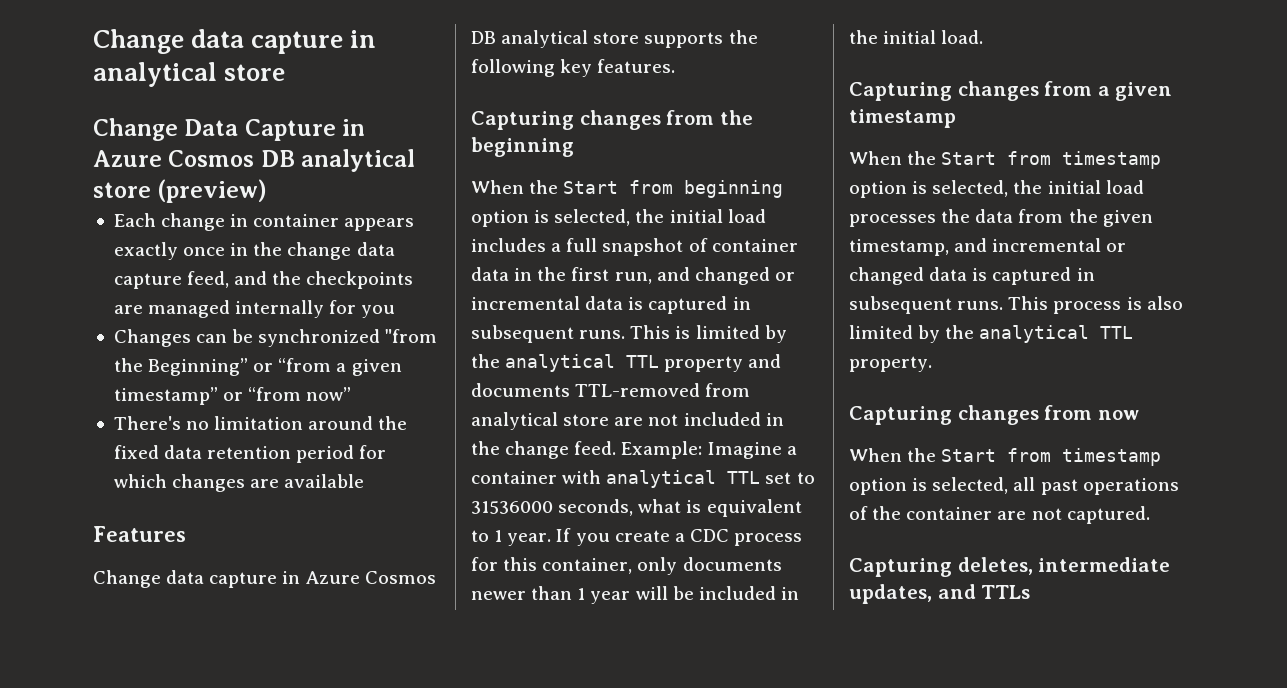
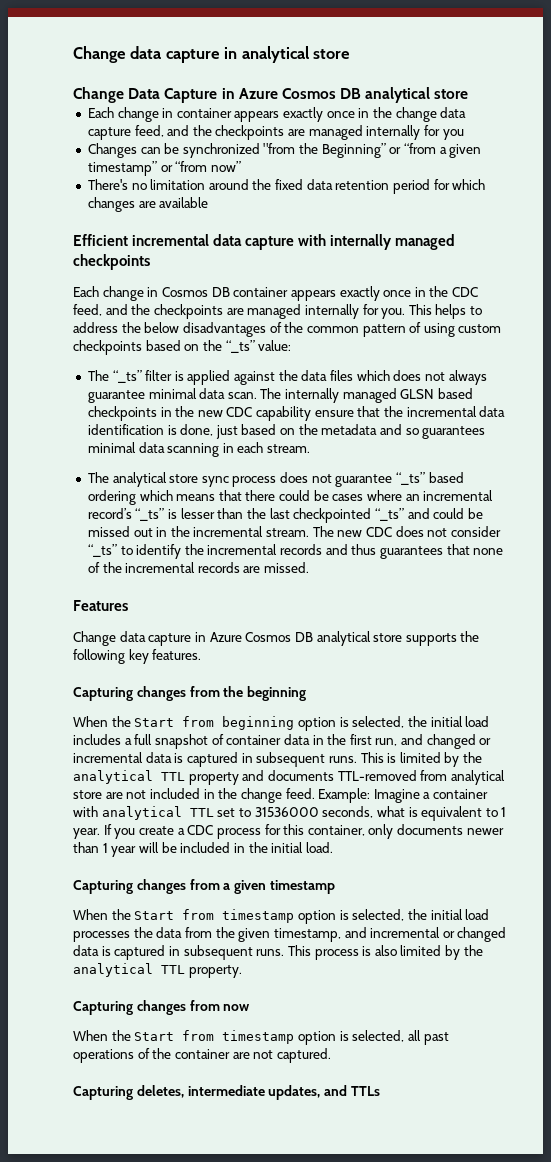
[157,179,268,203] (preview) -> (469, 94) none
(365, 481) none -> [73,234,456,250] [73,254,150,270] [73,286,479,301] [73,304,483,319] [73,322,502,337] [73,340,292,355] [87,370,487,385] [87,388,474,403] [87,406,506,421] [87,424,486,439] [87,442,311,457] [87,472,464,487] [87,490,494,505] [87,508,483,523] [87,526,501,537] [87,544,504,559] [87,562,310,573] // Efficient incremental data capture with internally managed checkpoints // Each change in Cosmos DB container appears exactly once in the CDC feed, and the checkpoints are managed internally for you. This helps to address the below disadvantages of the common pattern of using custom checkpoints based on the “_ts” value: // The “_ts” filter is applied against the data files which does not always guarantee minimal data scan. The internally managed GLSN based checkpoints in the new CDC capability ensure that the incremental data identification is done, just based on the metadata and so guarantees minimal data scanning in each stream. // The analytical store sync process does not guarantee “_ts” based ordering which means that there could be cases where an incremental record’s “_ts” is lesser than the last checkpointed “_ts” and could be missed out in the incremental stream. The new CDC does not consider “_ts” to identify the incremental records and thus guarantees that none of the incremental records are missed.

